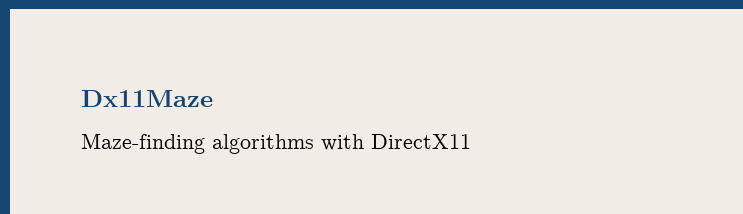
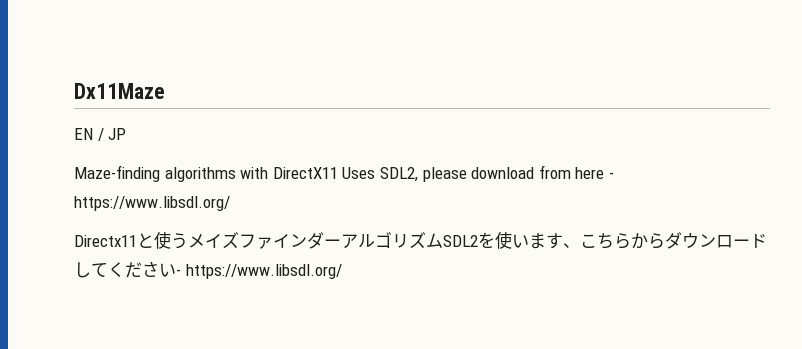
(213, 98) none -> [74,128,127,141] // EN / JP
(471, 141) none -> [342,165,614,182] [74,196,230,211] [74,231,767,249] [74,261,342,279] Uses SDL2, please download from here - https://www.libsdl.org/ // Directx11と使うメイズファインダーアルゴリズムSDL2を使います、こちらからダウンロードしてください- https://www.libsdl.org/

